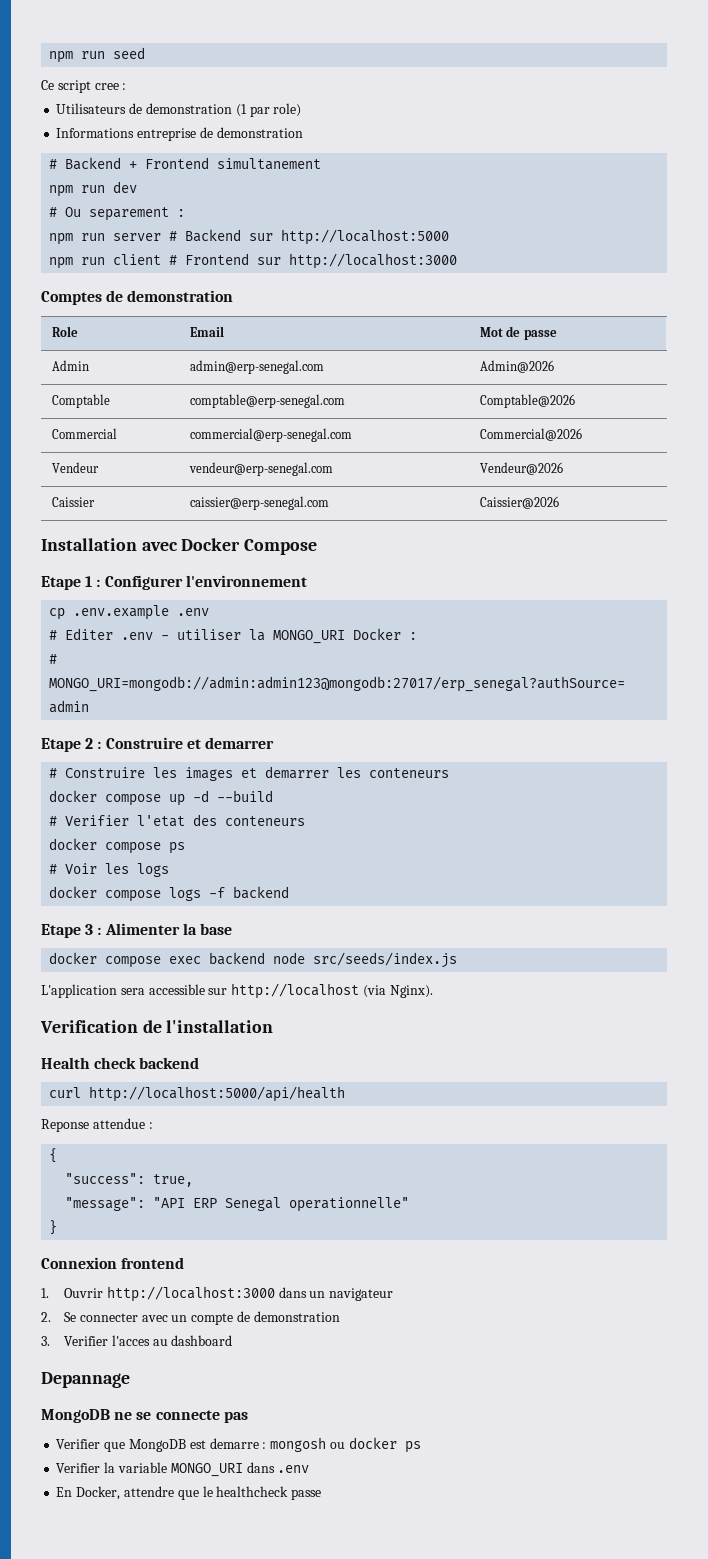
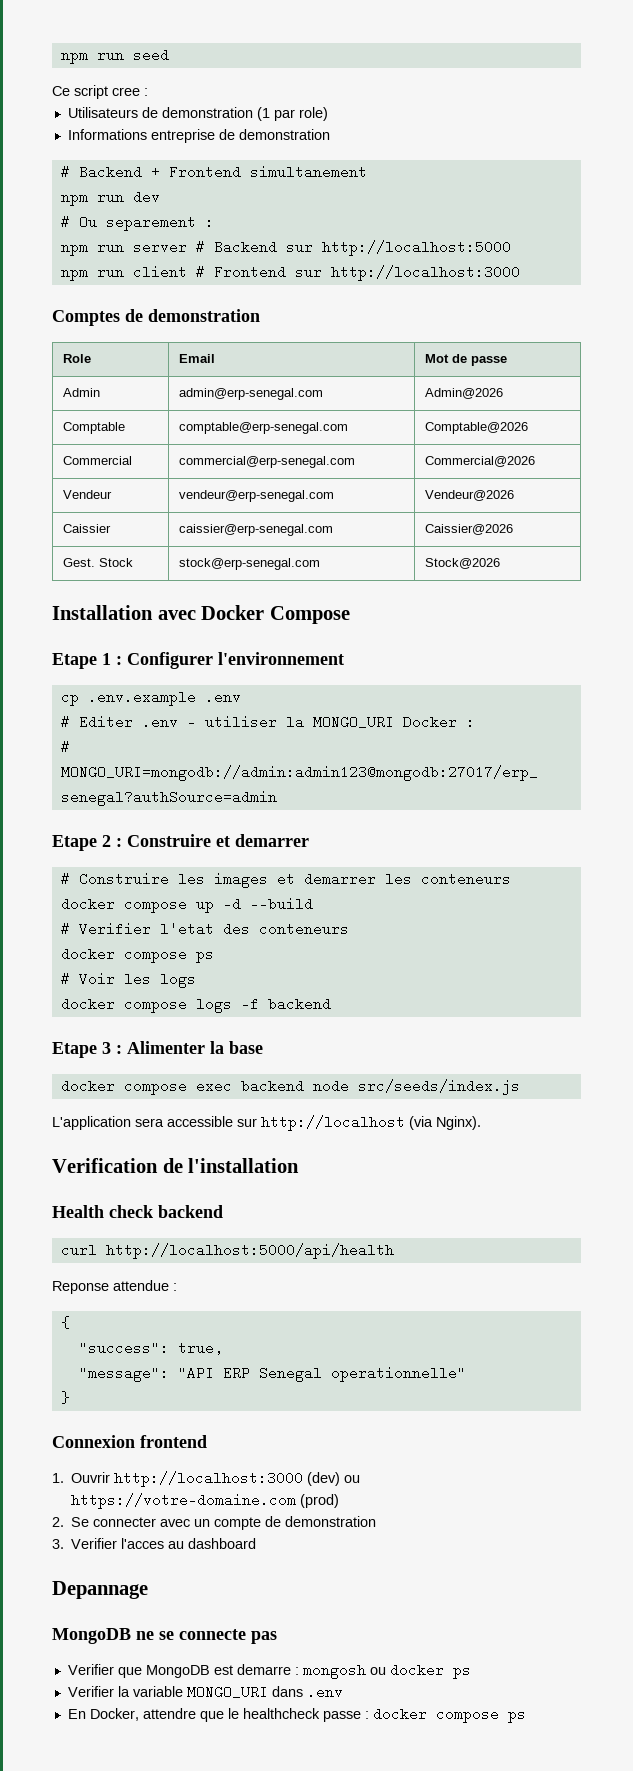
(559, 502) none -> [62,558,133,567] [178,558,320,570] [424,558,500,569] // Gest. Stock | stock@erp-senegal.com | Stock@2026
[278,1287,394,1301] dans un navigateur -> [307,1472,361,1486] [71,1493,340,1509] (dev) ou https://votre-domaine.com (prod)
(322, 1494) none -> [364,1707,526,1723] : docker compose ps

